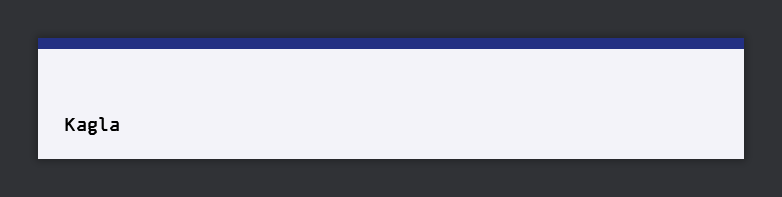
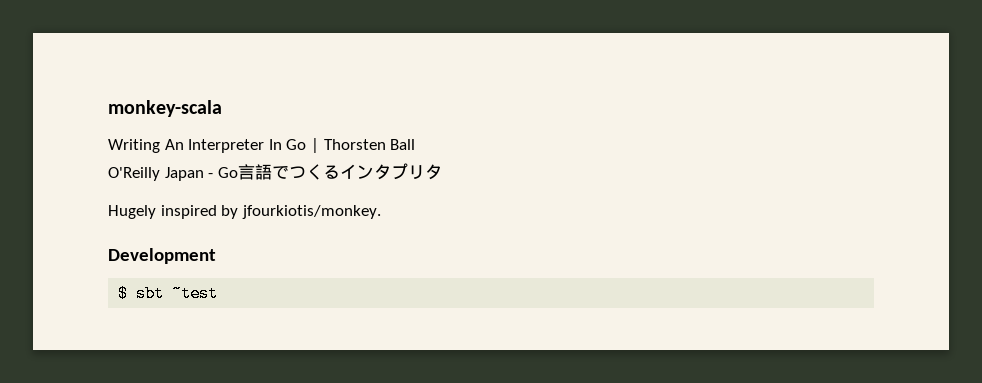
[65,117,120,135] Kagla -> [108,100,222,117] [108,138,416,153] [108,163,442,181] [108,205,381,219] [108,248,216,264] [118,285,219,302] monkey-scala // Writing An Interpreter In Go | Thorsten Ball // O'Reilly Japan - Go言語でつくるインタプリタ // Hugely inspired by jfourkiotis/monkey. // Development // $ sbt ~test

